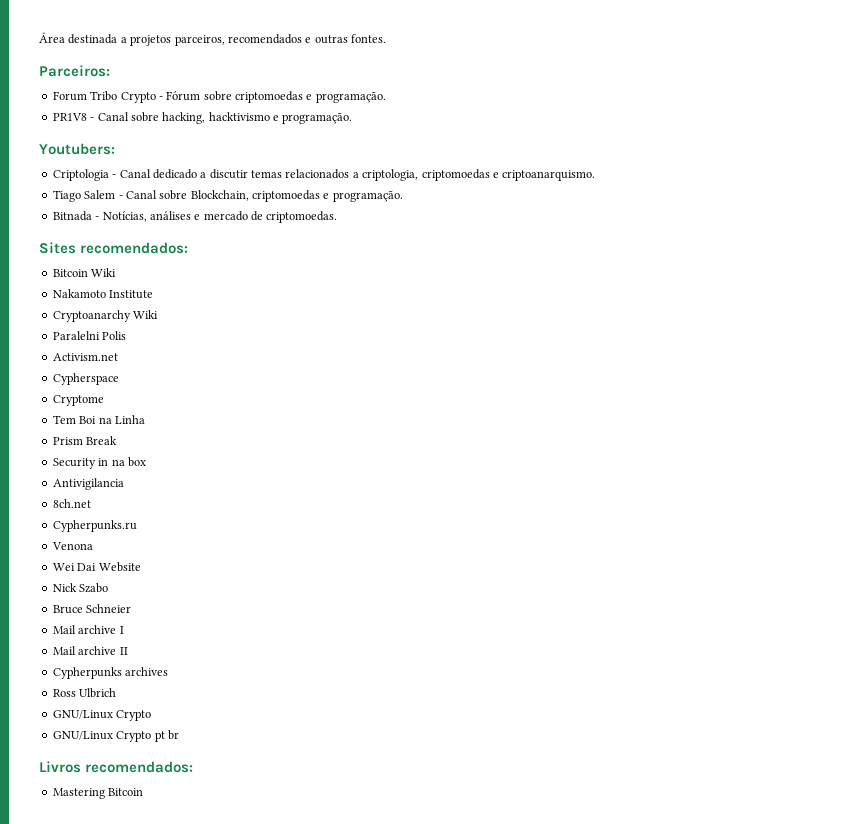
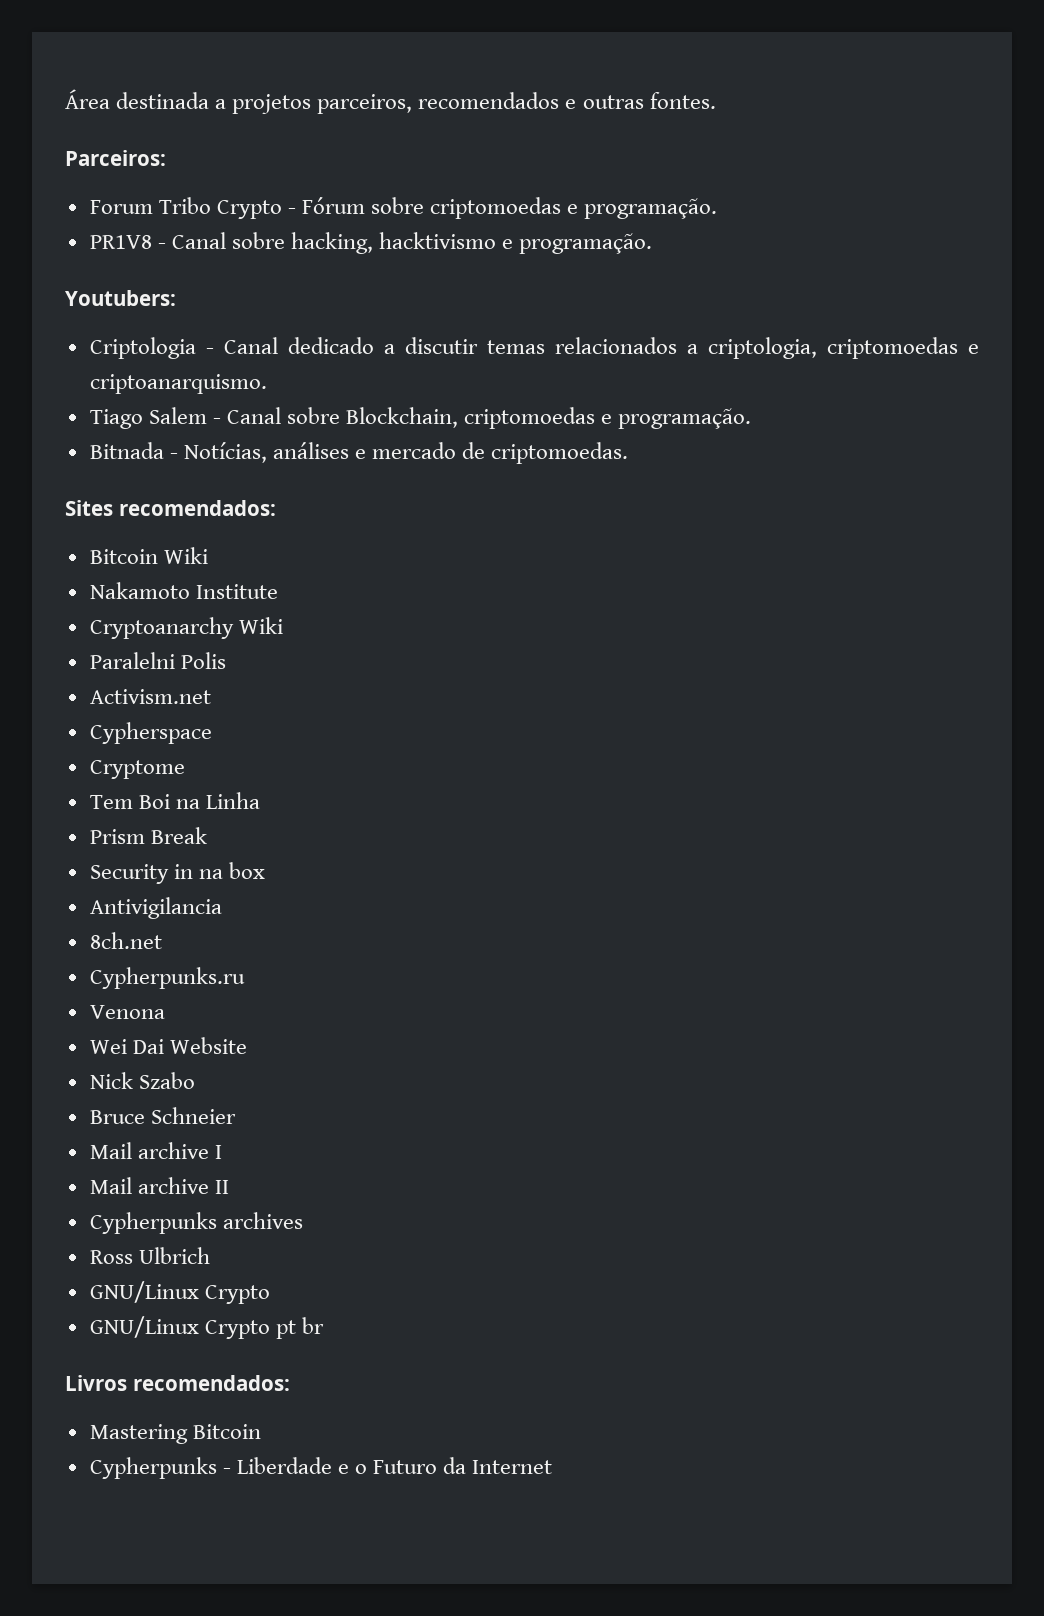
(144, 792) none -> [89,1457,553,1479] // Cypherpunks - Liberdade e o Futuro da Internet

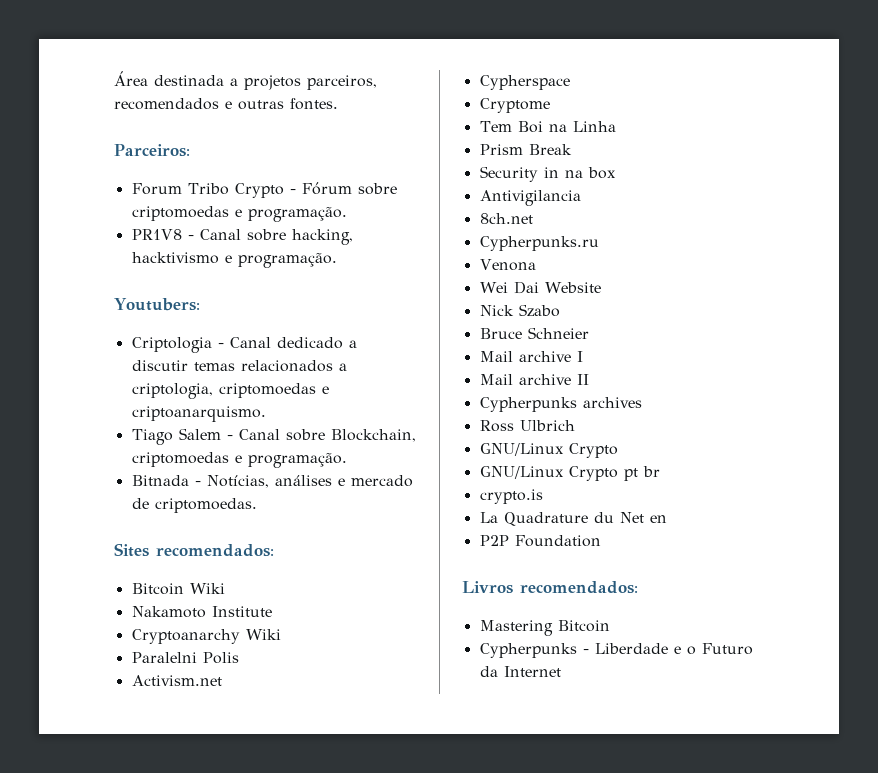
(324, 1325) none -> [479,489,543,504] [479,512,667,526] [479,535,601,547] // crypto.is // La Quadrature du Net en // P2P Foundation

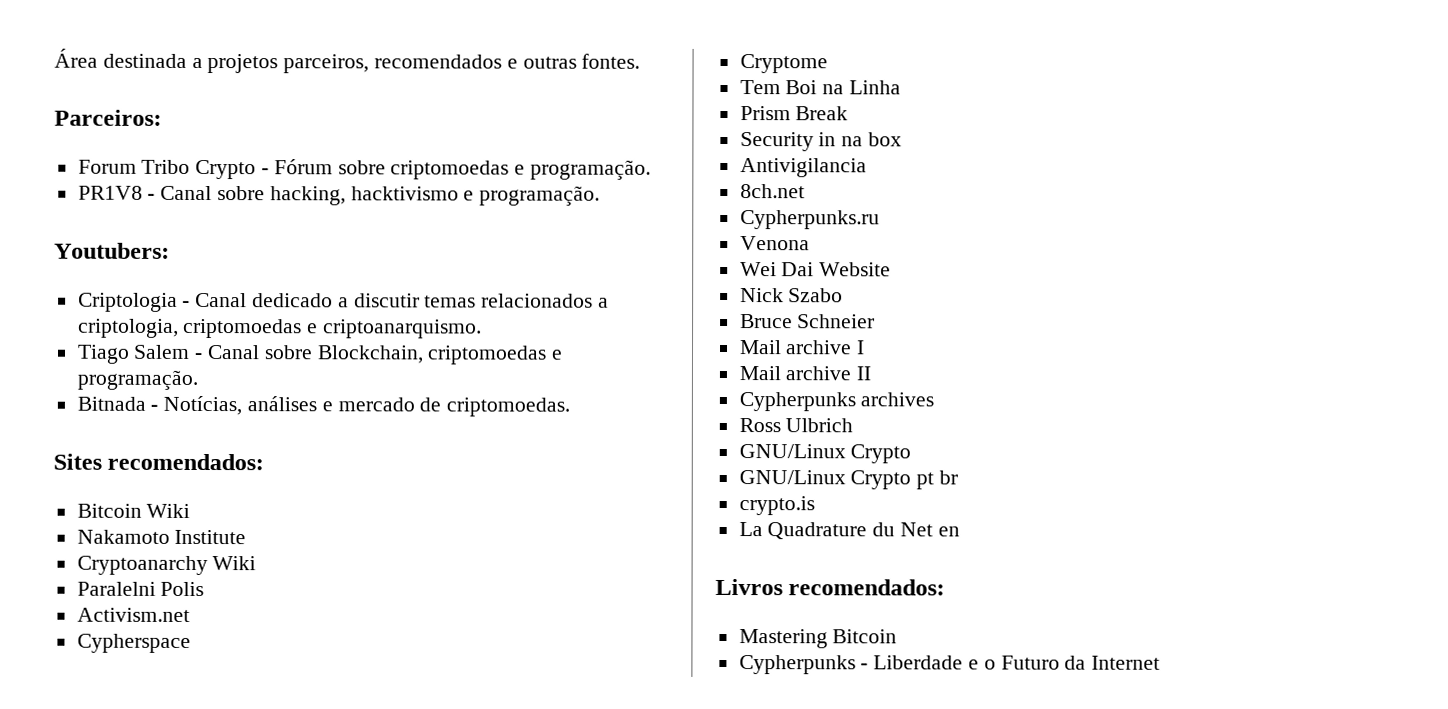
[479,535,601,547] // P2P Foundation -> (960, 531) none

